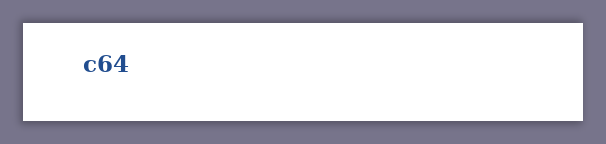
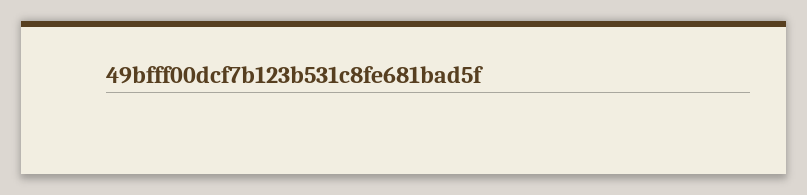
[83,55,129,72] c64 -> [106,66,483,84] 49bfff00dcf7b123b531c8fe681bad5f

